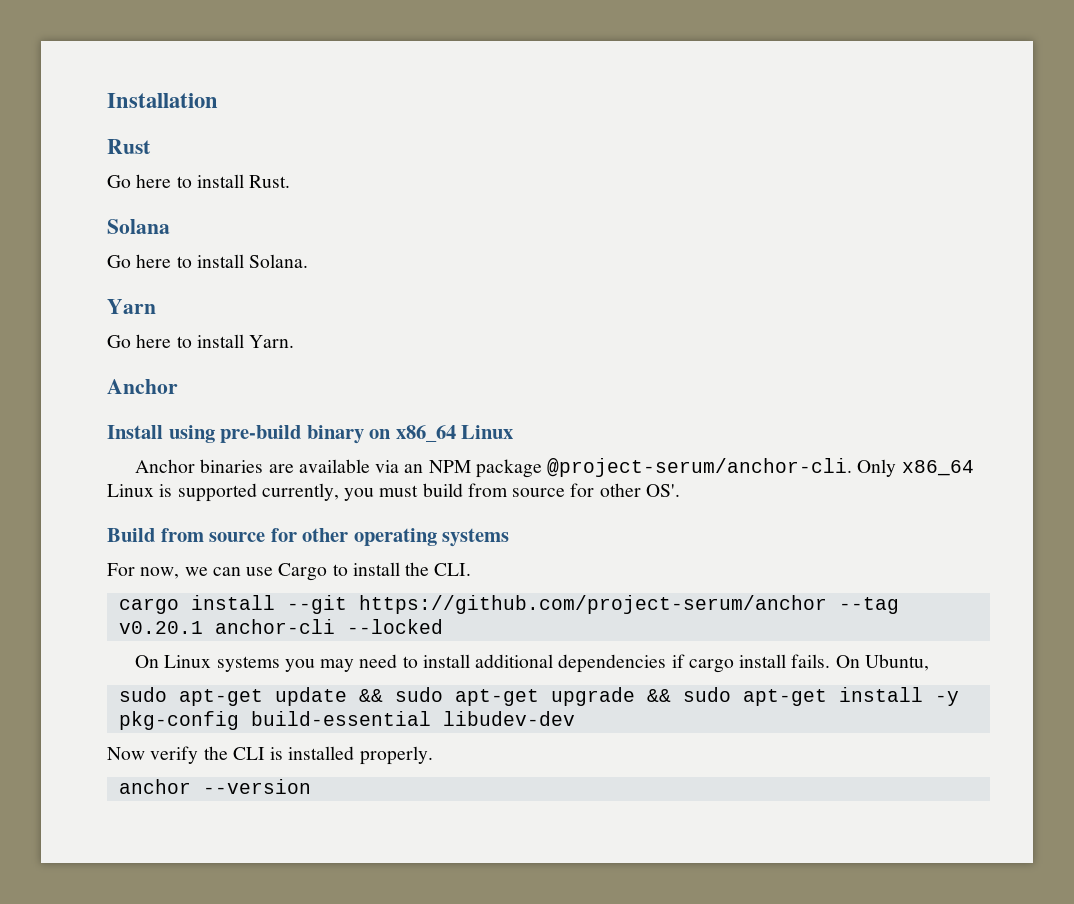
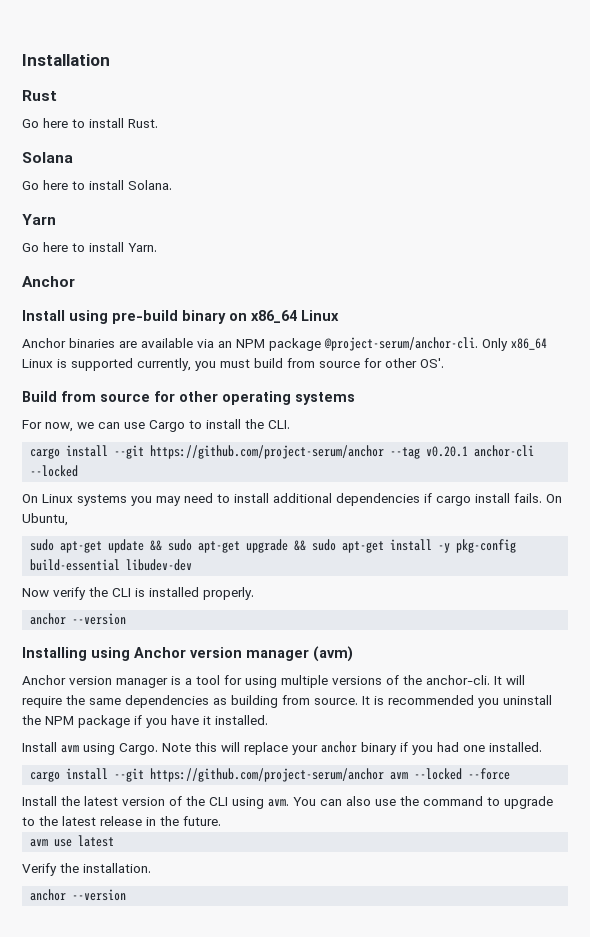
(311, 786) none -> [22,646,353,662] [22,675,525,688] [22,695,552,708] [22,715,268,728] [22,741,542,755] [30,768,511,782] [22,796,553,809] [22,816,221,826] [30,835,115,847] [22,863,151,876] [30,889,127,901] // Installing using Anchor version manager (avm) // Anchor version manager is a tool for using multiple versions of the anchor-cli. It will require the same dependencies as building from source. It is recommended you uninstall the NPM package if you have it installed. // Install avm using Cargo. Note this will replace your anchor binary if you had one installed. // cargo install --git https://github.com/project-serum/anchor avm --locked --force // Install the latest version of the CLI using avm. You can also use the command to upgrade to the latest release in the future. // avm use latest // Verify the installation. // anchor --version

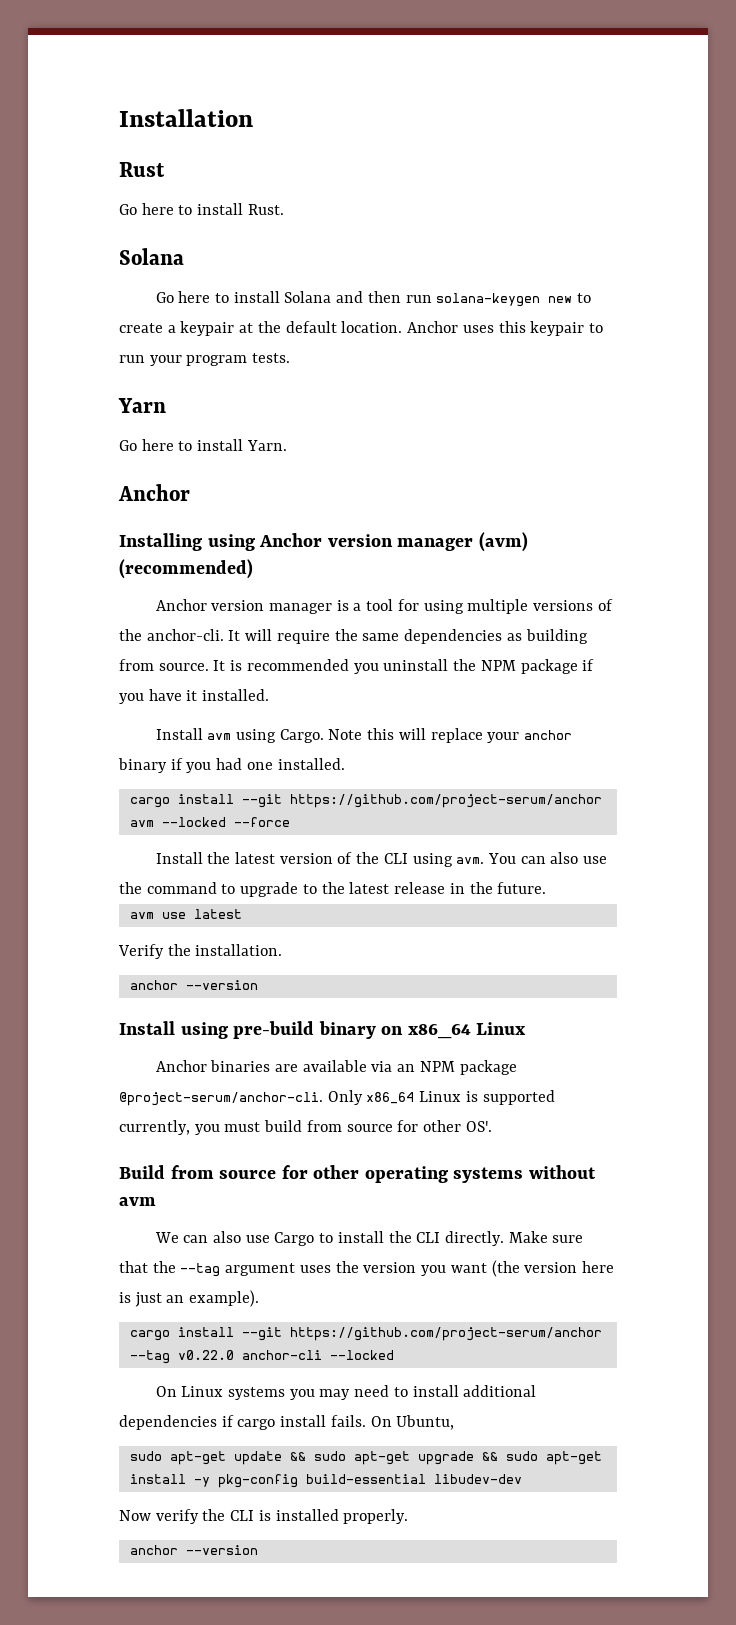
[128,180,172,190] Solana. -> [284,291,592,307] [119,321,603,336] [119,353,291,366] Solana and then run solana-keygen new to create a keypair at the default location. Anchor uses this keypair to run your program tests.
[22,310,339,324] [22,337,547,351] [22,358,444,371] [22,391,355,405] [22,419,290,432] [30,445,535,459] [30,465,79,477] [22,493,562,506] [22,513,68,526] [30,539,517,553] [30,559,193,571] [22,587,254,600] [30,613,127,625] // Install using pre-build binary on x86_64 Linux // Anchor binaries are available via an NPM package @project-serum/anchor-cli. Only x86_64 Linux is supported currently, you must build from source for other OS'. // Build from source for other operating systems // For now, we can use Cargo to install the CLI. // cargo install --git https://github.com/project-serum/anchor --tag v0.20.1 anchor-cli --locked // On Linux systems you may need to install additional dependencies if cargo install fails. On Ubuntu, // sudo apt-get update && sudo apt-get upgrade && sudo apt-get install -y pkg-config build-essential libudev-dev // Now verify the CLI is installed properly. // anchor --version -> (190, 492) none
(353, 654) none -> [119,559,253,579] (recommended)
(127, 895) none -> [119,1021,527,1039] [155,1060,517,1075] [119,1090,555,1106] [119,1120,492,1135] [119,1165,596,1183] [119,1197,156,1206] [154,1231,584,1246] [119,1260,614,1277] [119,1290,260,1307] [129,1327,602,1341] [129,1350,394,1364] [155,1385,537,1400] [119,1415,455,1430] [129,1451,602,1465] [129,1474,522,1488] [119,1509,409,1524] [129,1545,258,1555] // Install using pre-build binary on x86_64 Linux // Anchor binaries are available via an NPM package @project-serum/anchor-cli. Only x86_64 Linux is supported currently, you must build from source for other OS'. // Build from source for other operating systems without avm // We can also use Cargo to install the CLI directly. Make sure that the --tag argument uses the version you want (the version here is just an example). // cargo install --git https://github.com/project-serum/anchor --tag v0.22.0 anchor-cli --locked // On Linux systems you may need to install additional dependencies if cargo install fails. On Ubuntu, // sudo apt-get update && sudo apt-get upgrade && sudo apt-get install -y pkg-config build-essential libudev-dev // Now verify the CLI is installed properly. // anchor --version

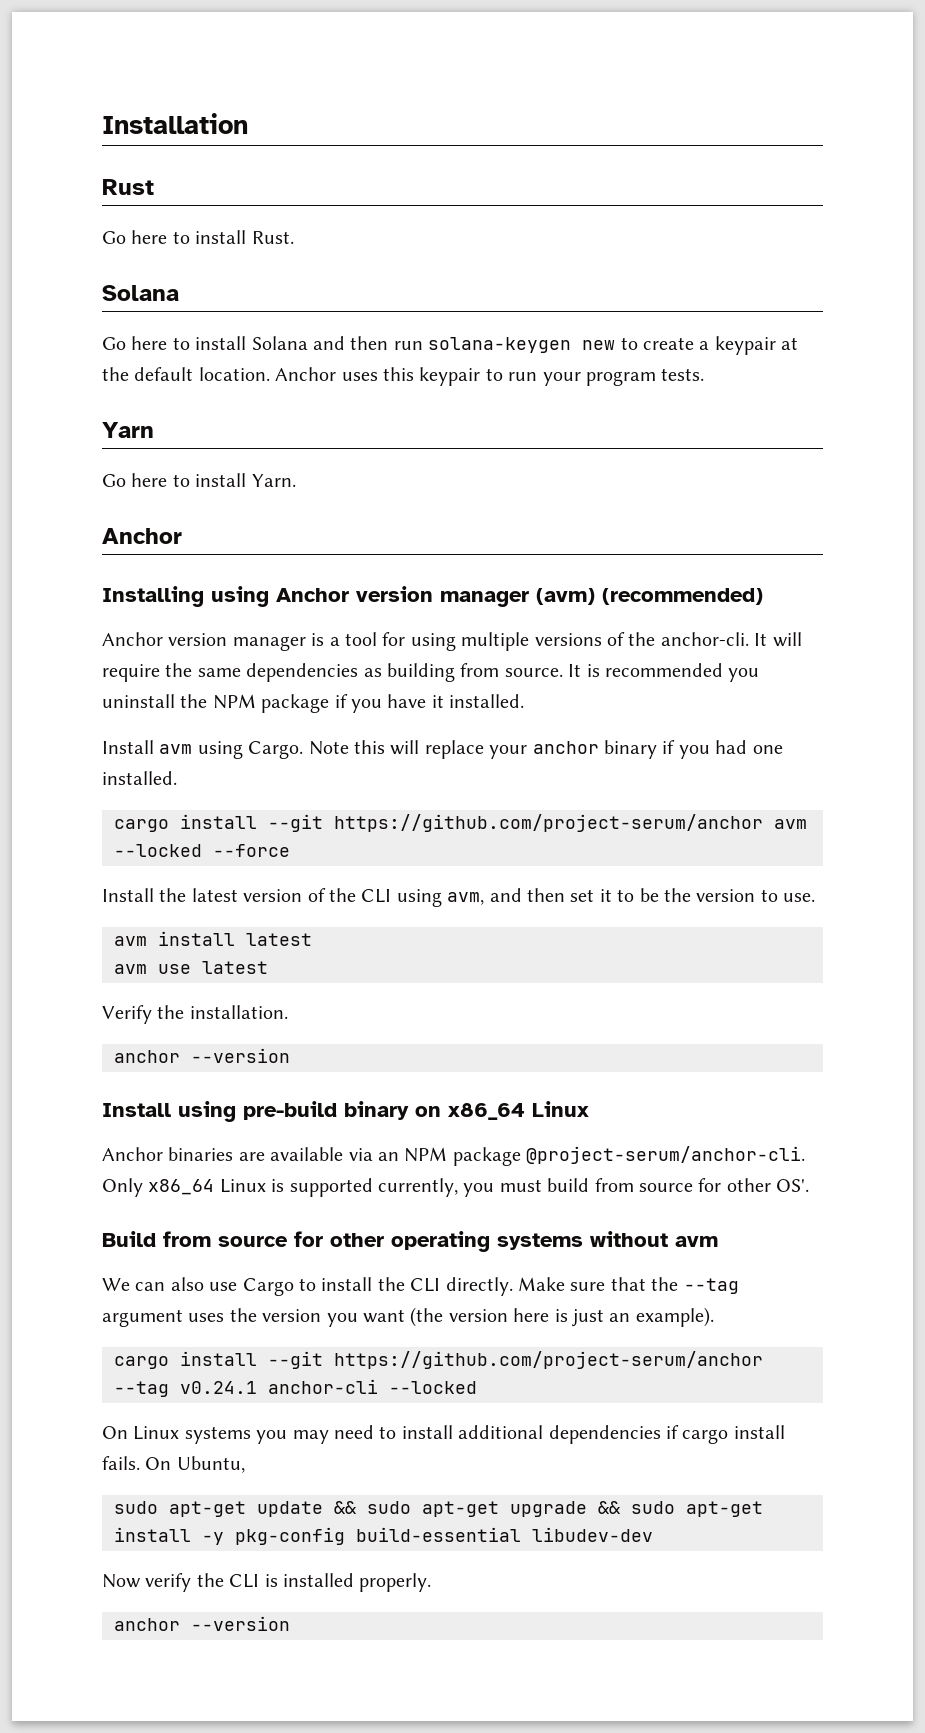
[456,852,608,864] [119,882,547,897] avm. You can also use the command to upgrade to the latest release in the future. -> [447,888,816,905] [114,931,312,946] avm, and then set it to be the version to use. // avm install latest
[177,1350,234,1360] v0.22.0 -> [180,1381,257,1394] v0.24.1

